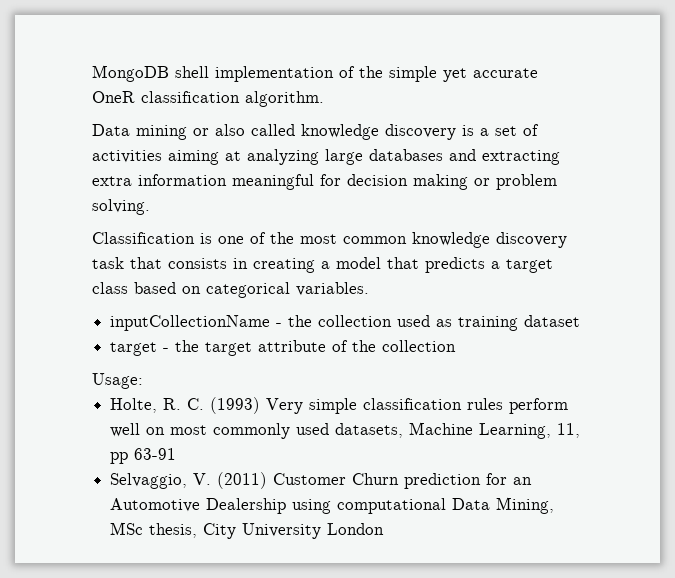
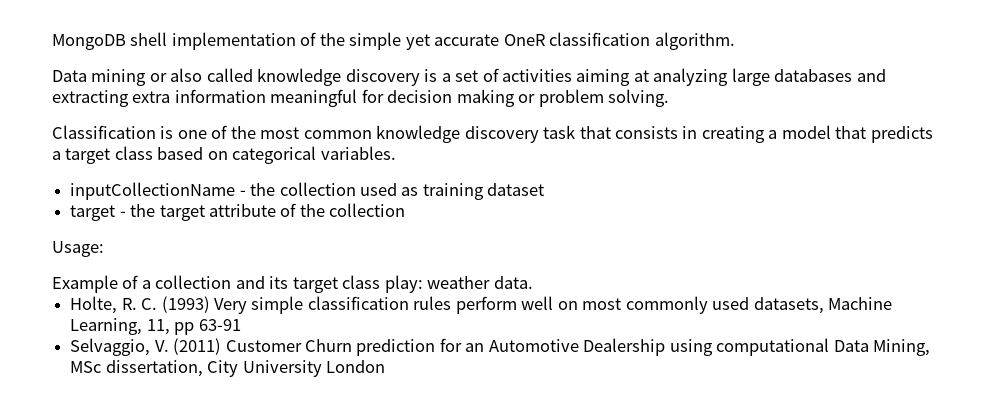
(143, 381) none -> [52,275,533,293] // Example of a collection and its target class play: weather data.
[149,523,198,538] thesis, -> [105,360,203,377] dissertation,

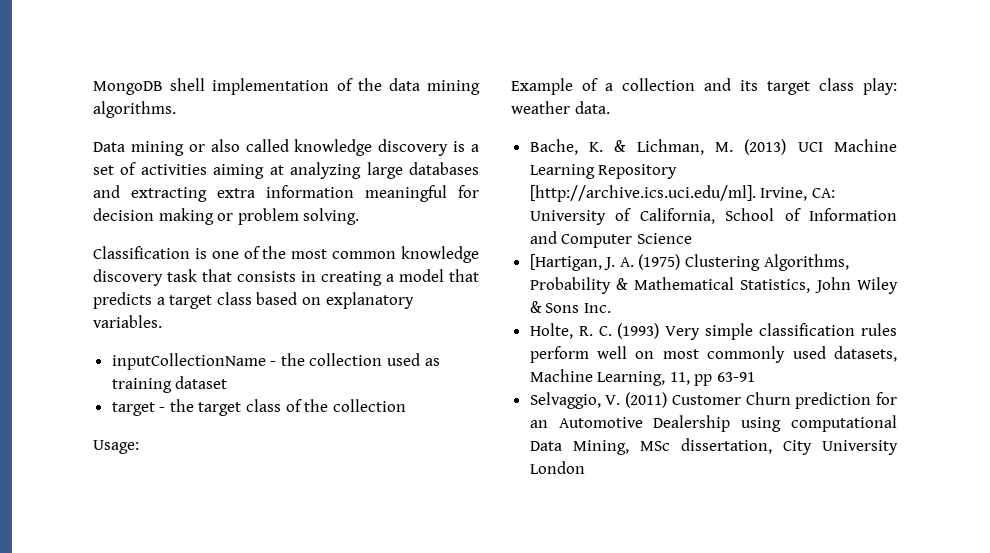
[349,32,735,50] simple yet accurate OneR classification algorithm. -> [388,78,481,95] [93,101,176,118] data mining algorithms.
[232,146,317,164] categorical -> [325,292,414,309] explanatory
[208,204,276,217] attribute -> [246,399,282,412] class
(533, 282) none -> [529,139,897,155] [529,164,678,179] [529,185,835,202] [529,208,897,225] [529,231,692,248] [529,254,849,271] [529,277,898,294] [529,301,611,313] // Bache, K. & Lichman, M. (2013) UCI Machine Learning Repository [http://archive.ics.uci.edu/ml]. Irvine, CA: University of California, School of Information and Computer Science // [Hartigan, J. A. (1975) Clustering Algorithms, Probability & Mathematical Statistics, John Wiley & Sons Inc.

